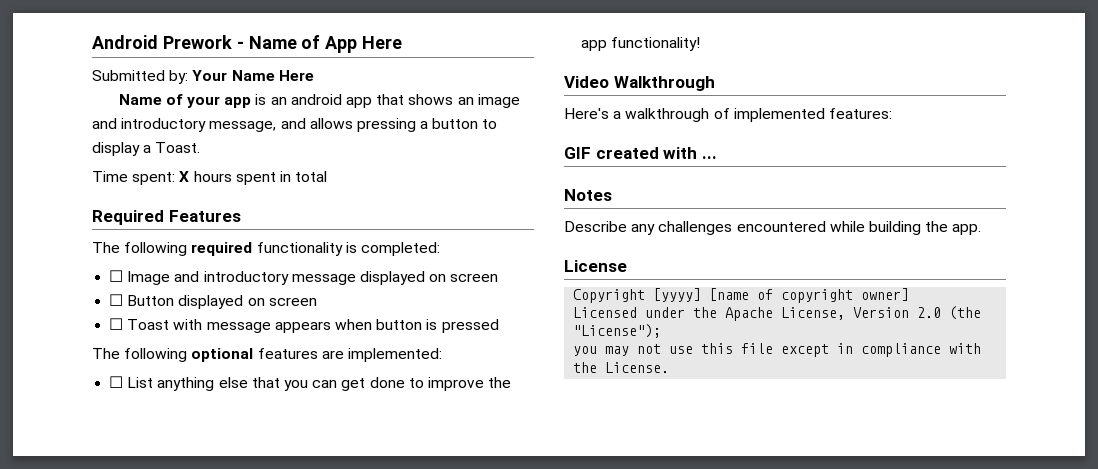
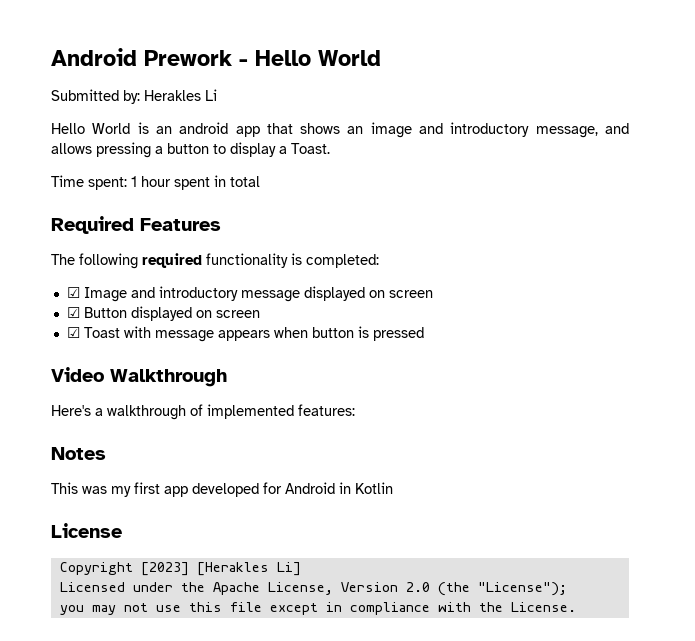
[248,35,403,53] [92,70,314,84] [118,94,252,108] Name of App Here // Submitted by: Your Name Here // Name of your app -> [255,50,381,66] [51,89,217,104] [51,123,131,134] Hello World // Submitted by: Herakles Li // Hello World
[179,171,232,182] X hours -> [131,176,171,187] 1 hour
[109,270,124,282] ☐ -> [66,287,80,298] ☑
[109,294,124,306] ☐ -> [66,307,80,318] ☑
[109,318,124,330] ☐ -> [66,327,80,338] ☑
[92,348,442,362] [109,376,512,391] [581,37,701,51] // The following optional features are implemented: // ☐ List anything else that you can get done to improve the app functionality! -> (424, 334) none
[564,147,717,159] [564,189,612,201] [564,221,982,235] [564,260,627,272] [573,288,910,303] GIF created with ... // Notes // Describe any challenges encountered while building the app. // License // Copyright [yyyy] [name of copyright owner] -> [51,447,106,460] [51,482,393,497] [51,523,122,538] [59,562,301,576] Notes // This was my first app developed for Android in Kotlin // License // Copyright [2023] [Herakles Li]

